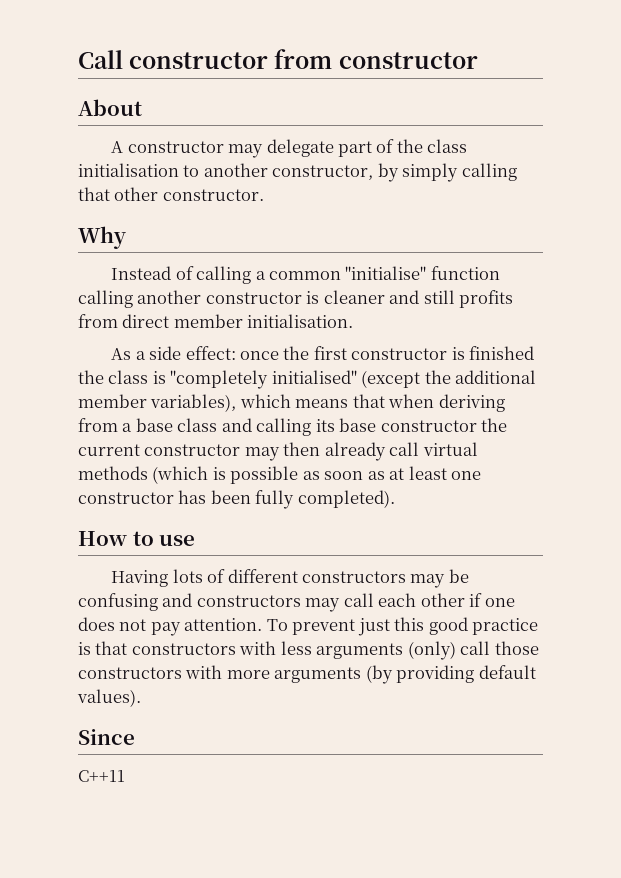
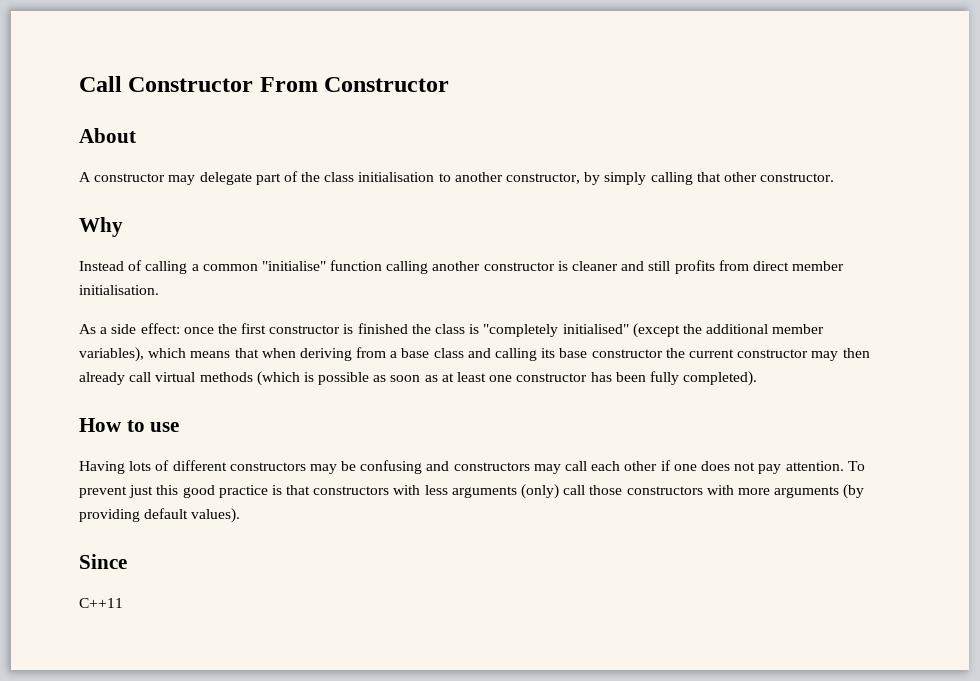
[129,49,478,69] constructor from constructor -> [128,77,450,92] Constructor From Constructor

